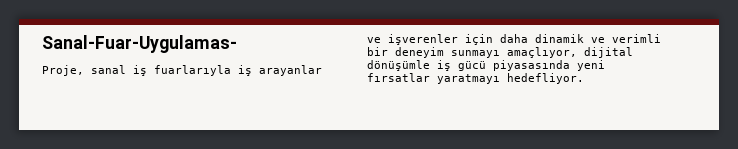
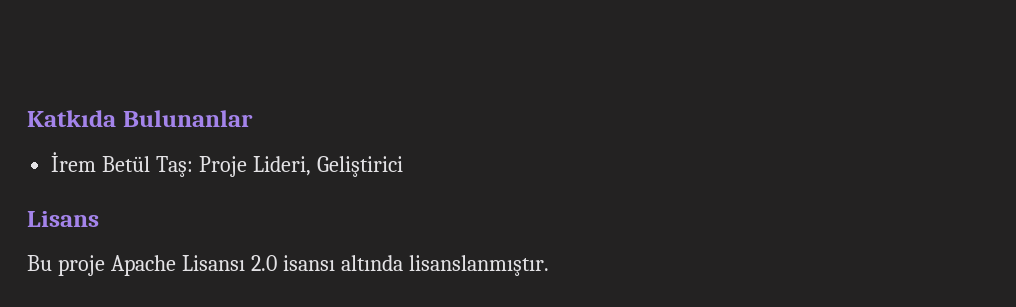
[42,35,237,53] [42,65,322,76] [367,34,661,45] [367,47,633,58] [367,60,605,71] [367,73,584,84] Sanal-Fuar-Uygulamas- // Proje, sanal iş fuarlarıyla iş arayanlar ve işverenler için daha dinamik ve verimli bir deneyim sunmayı amaçlıyor, dijital dönüşümle iş gücü piyasasında yeni fırsatlar yaratmayı hedefliyor. -> [27,110,253,127] [51,152,403,177] [27,211,99,227] [27,255,549,276] Katkıda Bulunanlar // İrem Betül Taş: Proje Lideri, Geliştirici // Lisans // Bu proje Apache Lisansı 2.0 isansı altında lisanslanmıştır.

